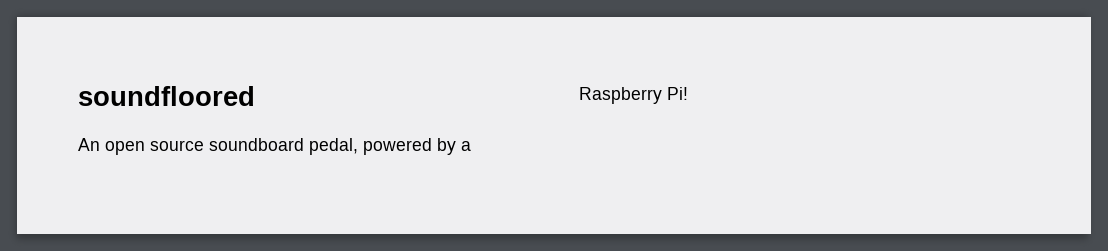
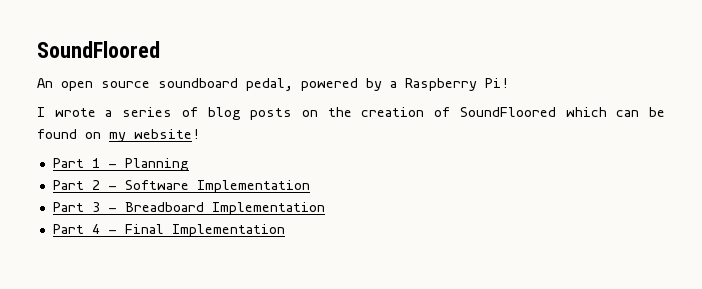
[78,86,255,106] soundfloored -> [37,41,160,58] SoundFloored
(688, 93) none -> [37,107,665,120] [37,129,200,142] [52,158,189,171] [52,180,310,193] [52,202,325,215] [52,224,285,237] // I wrote a series of blog posts on the creation of SoundFloored which can be found on my website! // Part 1 - Planning // Part 2 - Software Implementation // Part 3 - Breadboard Implementation // Part 4 - Final Implementation

